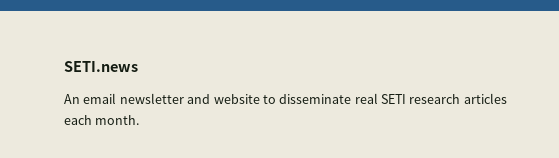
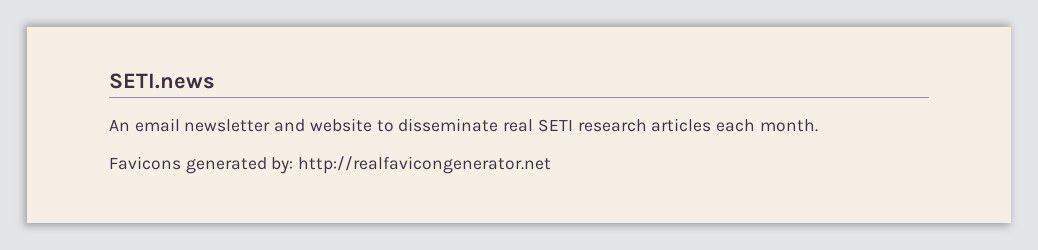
(140, 120) none -> [109,156,552,174] // Favicons generated by: http://realfavicongenerator.net

